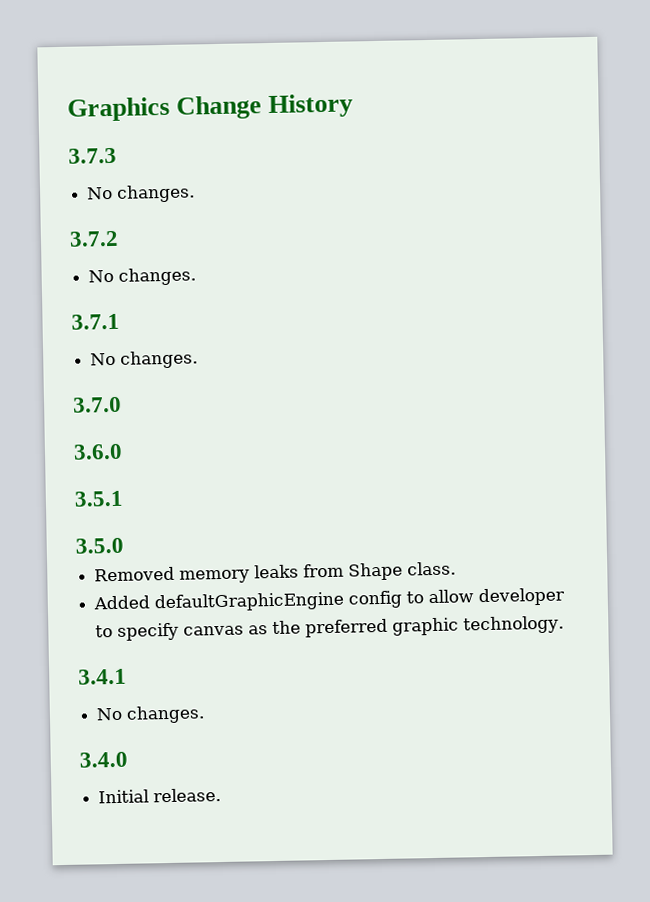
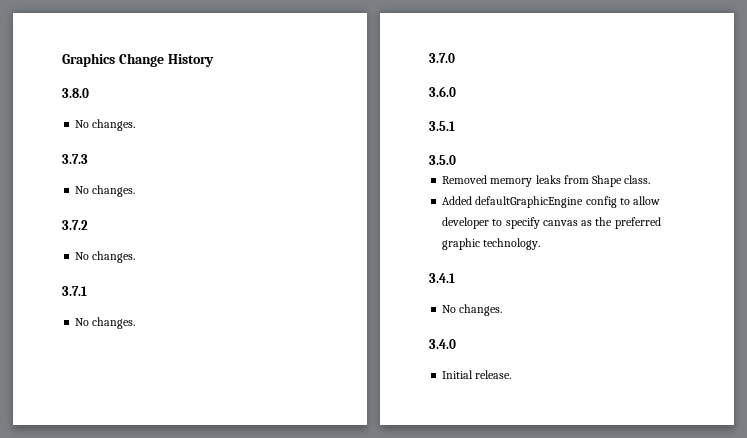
(354, 106) none -> [62,88,89,98] [75,119,136,131] // 3.8.0 // No changes.

